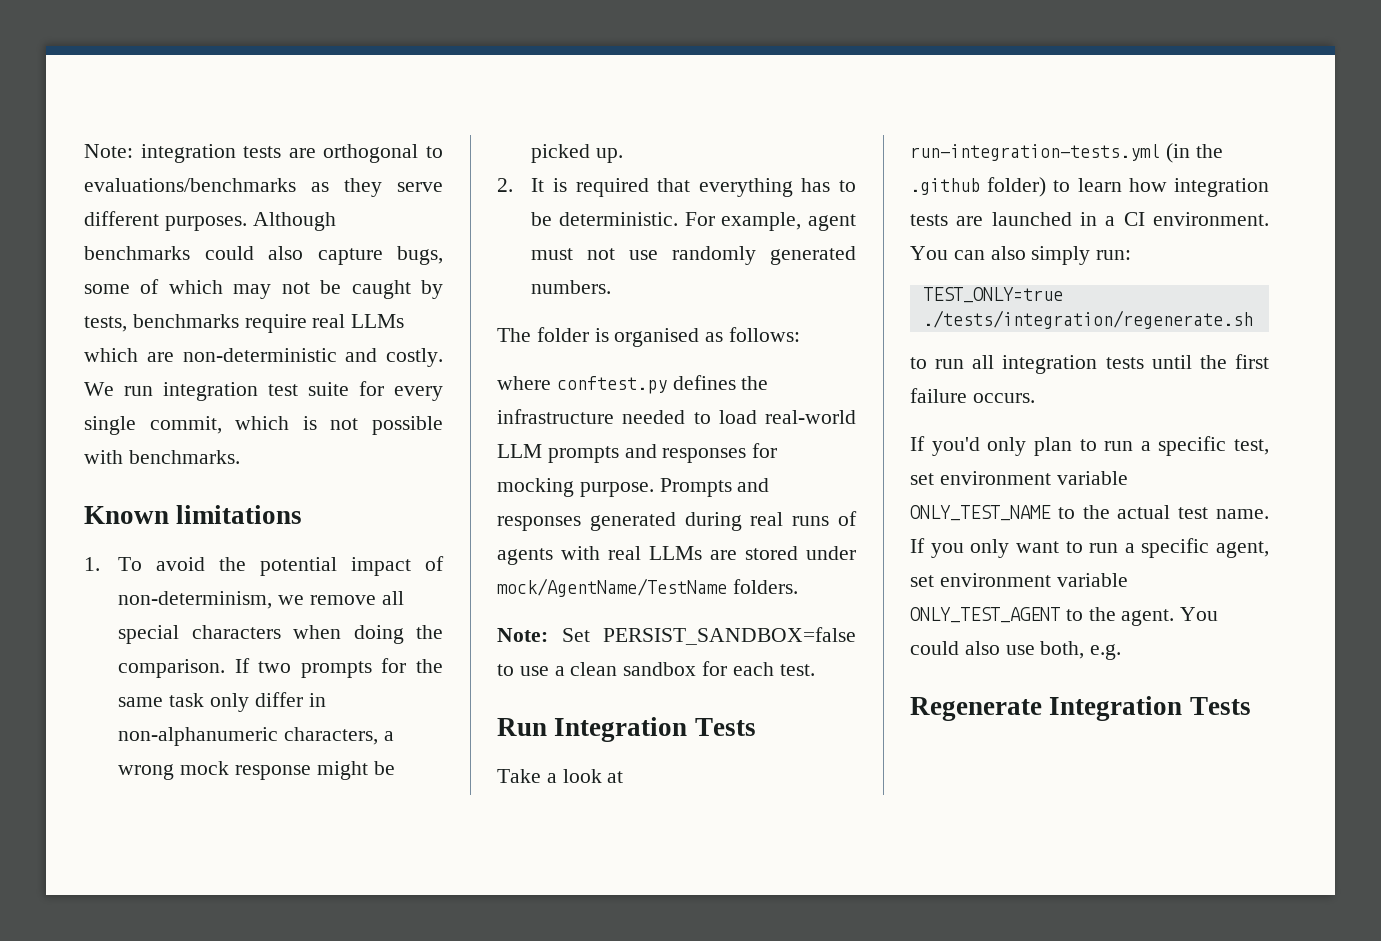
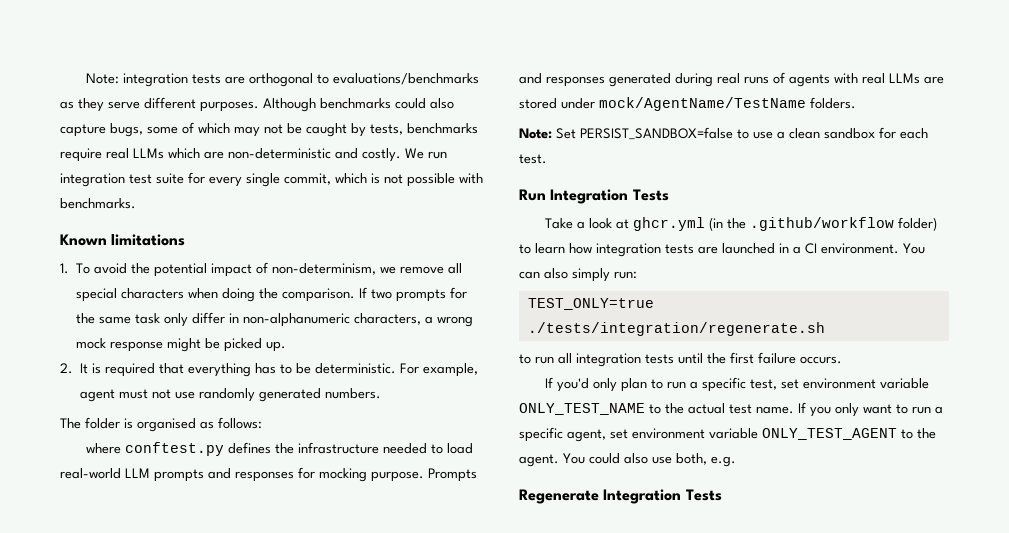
[910,144,1160,161] run-integration-tests.yml -> [633,217,706,231] ghcr.yml
[910,178,980,195] .github -> [750,217,895,231] .github/workflow

